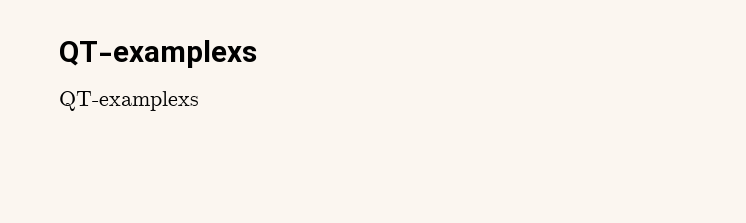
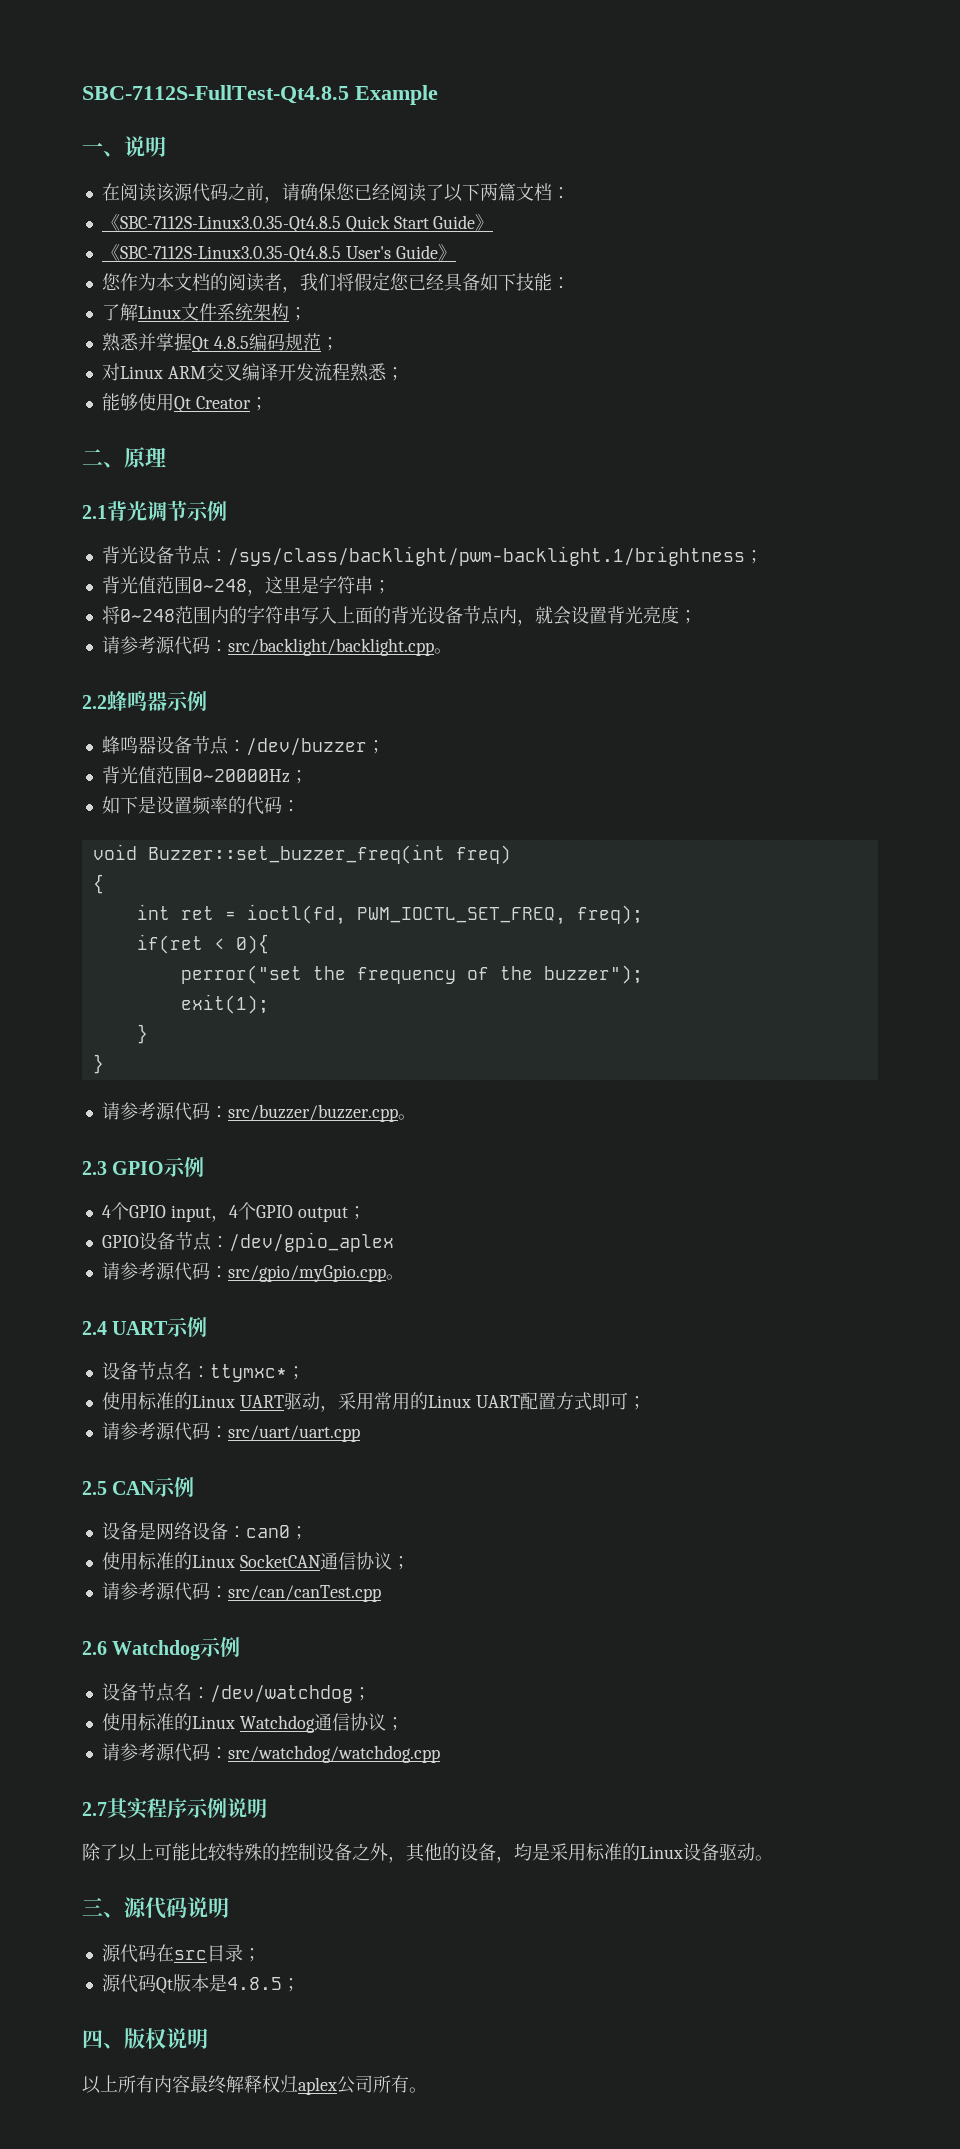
[59,40,257,68] [59,91,199,111] QT-examplexs // QT-examplexs -> [82,85,438,105] [82,136,166,157] [101,183,570,203] [101,214,494,233] [101,244,456,263] [101,272,570,293] [101,303,307,321] [101,333,339,353] [101,363,404,382] [101,393,268,413] [82,447,166,468] [82,500,227,521] [101,546,763,566] [101,575,391,596] [101,605,697,626] [101,636,452,656] [82,690,207,711] [101,736,385,756] [101,766,308,784] [101,796,300,815] [92,844,511,864] [92,874,104,894] [136,904,643,925] [136,934,269,954] [180,965,643,984] [180,994,269,1014] [136,1024,148,1044] [92,1054,104,1074] [101,1102,416,1122] [82,1156,205,1177] [101,1202,366,1222] [101,1232,394,1252] [101,1262,404,1282] [82,1316,208,1337] [101,1362,305,1382] [101,1392,646,1412] [101,1422,360,1442] [82,1476,195,1497] [101,1522,308,1540] [101,1552,410,1570] [101,1582,381,1602] [82,1636,241,1660] [101,1683,371,1703] [101,1713,404,1733] [101,1743,440,1763] [82,1797,267,1820] [82,1843,773,1863] [82,1897,229,1919] [101,1944,261,1963] [101,1974,300,1994] [82,2028,208,2049] [82,2075,427,2095] SBC-7112S-FullTest-Qt4.8.5 Example // 一、说明 // 在阅读该源代码之前，请确保您已经阅读了以下两篇文档： // 《SBC-7112S-Linux3.0.35-Qt4.8.5 Quick Start Guide》 // 《SBC-7112S-Linux3.0.35-Qt4.8.5 User's Guide》 // 您作为本文档的阅读者，我们将假定您已经具备如下技能： // 了解Linux文件系统架构； // 熟悉并掌握Qt 4.8.5编码规范； // 对Linux ARM交叉编译开发流程熟悉； // 能够使用Qt Creator； // 二、原理 // 2.1背光调节示例 // 背光设备节点：/sys/class/backlight/pwm-backlight.1/brightness； // 背光值范围0~248，这里是字符串； // 将0~248范围内的字符串写入上面的背光设备节点内，就会设置背光亮度； // 请参考源代码：src/backlight/backlight.cpp。 // 2.2蜂鸣器示例 // 蜂鸣器设备节点：/dev/buzzer； // 背光值范围0~20000Hz； // 如下是设置频率的代码： // void Buzzer::set_buzzer_freq(int freq) // { // int ret = ioctl(fd, PWM_IOCTL_SET_FREQ, freq); // if(ret < 0){ // perror("set the frequency of the buzzer"); // exit(1); // } // } // 请参考源代码：src/buzzer/buzzer.cpp。 // 2.3 GPIO示例 // 4个GPIO input，4个GPIO output； // GPIO设备节点：/dev/gpio_aplex // 请参考源代码：src/gpio/myGpio.cpp。 // 2.4 UART示例 // 设备节点名：ttymxc*； // 使用标准的Linux UART驱动，采用常用的Linux UART配置方式即可； // 请参考源代码：src/uart/uart.cpp // 2.5 CAN示例 // 设备是网络设备：can0； // 使用标准的Linux SocketCAN通信协议； // 请参考源代码：src/can/canTest.cpp // 2.6 Watchdog示例 // 设备节点名：/dev/watchdog； // 使用标准的Linux Watchdog通信协议； // 请参考源代码：src/watchdog/watchdog.cpp // 2.7其实程序示例说明 // 除了以上可能比较特殊的控制设备之外，其他的设备，均是采用标准的Linux设备驱动。 // 三、源代码说明 // 源代码在src目录； // 源代码Qt版本是4.8.5； // 四、版权说明 // 以上所有内容最终解释权归aplex公司所有。

